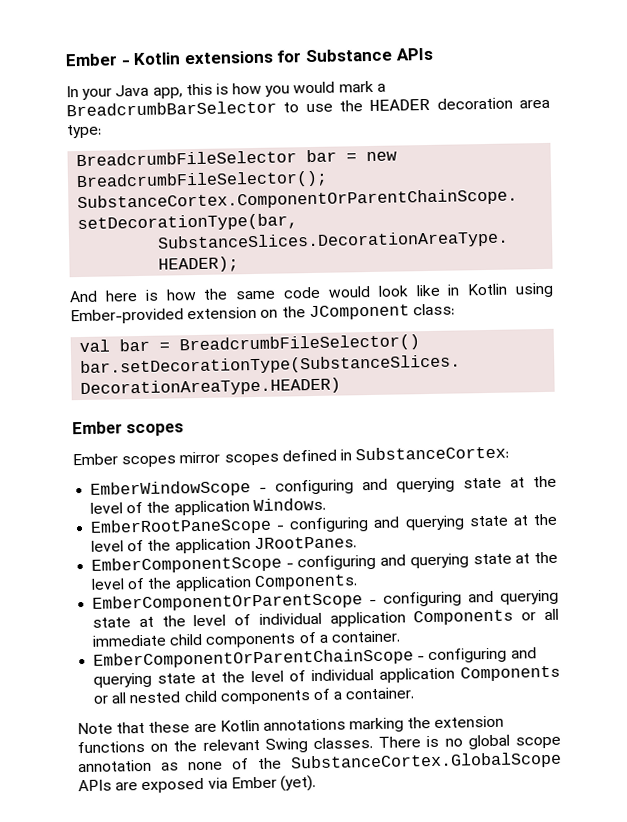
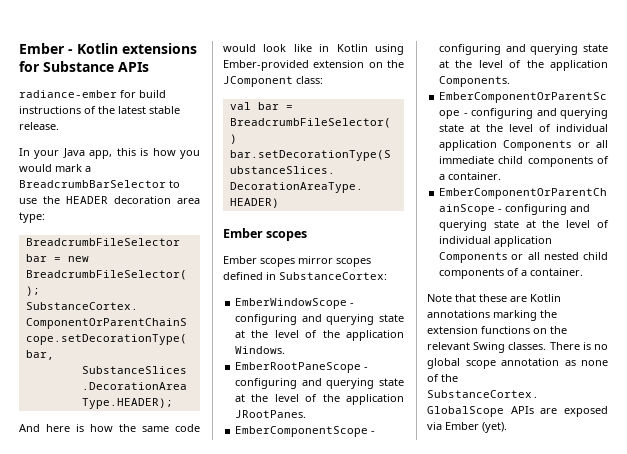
(433, 54) none -> [19,90,166,98] [19,106,180,114] [19,122,59,130] // radiance-ember for build instructions of the latest stable release.

